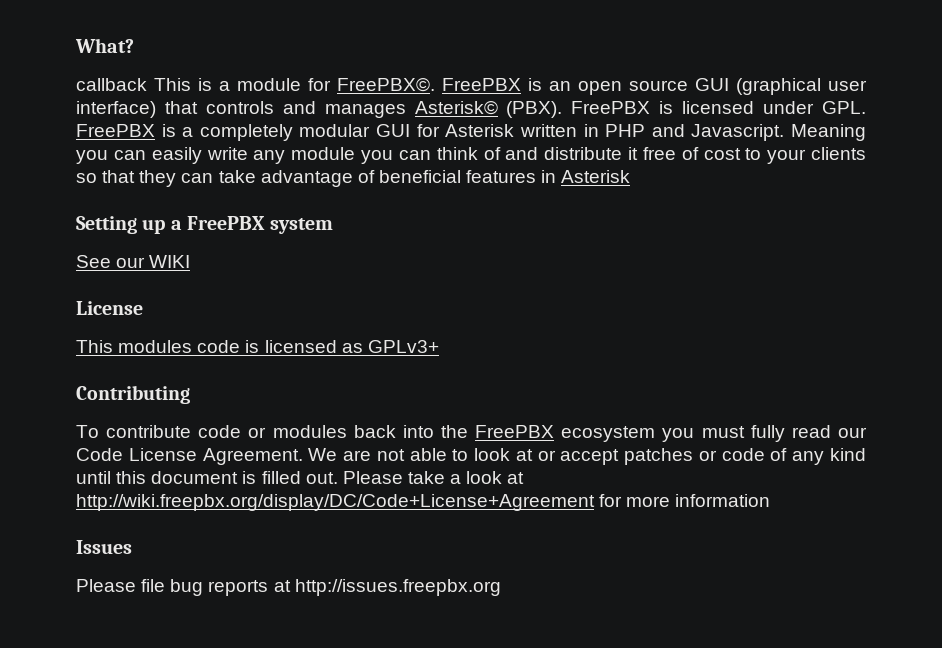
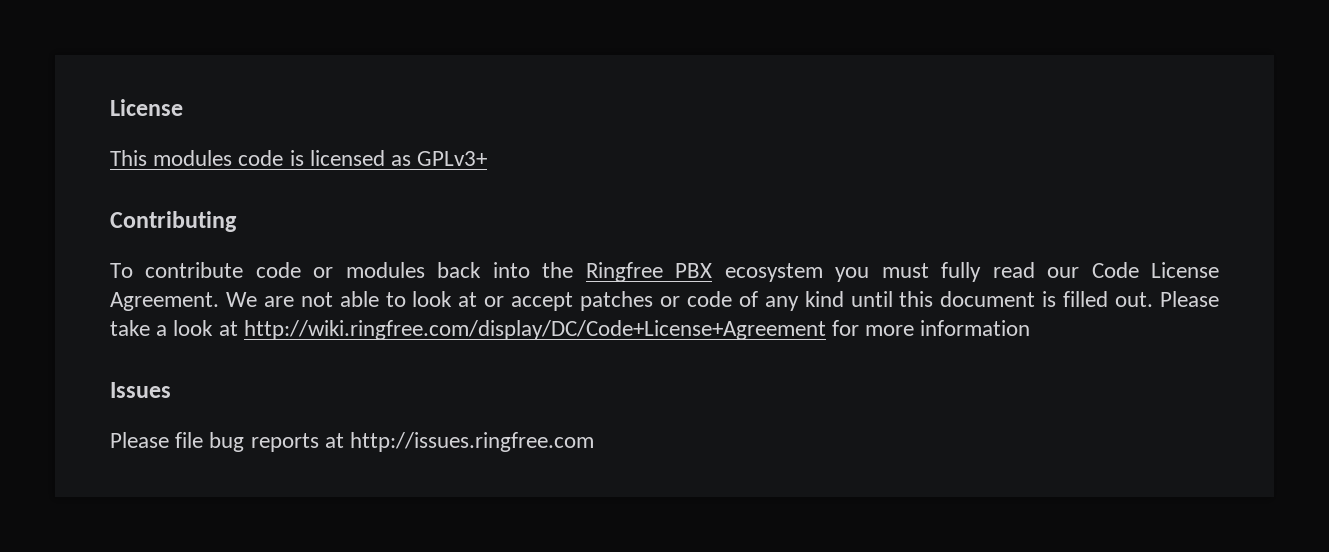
[75,38,134,53] [76,77,867,95] [76,100,866,118] [76,124,866,141] [76,147,867,164] [76,170,631,187] [76,216,333,234] [76,255,191,268] What? // callback This is a module for FreePBX©. FreePBX is an open source GUI (graphical user interface) that controls and manages Asterisk© (PBX). FreePBX is licensed under GPL. FreePBX is a completely modular GUI for Asterisk written in PHP and Javascript. Meaning you can easily write any module you can think of and distribute it free of cost to your clients so that they can take advantage of beneficial features in Asterisk // Setting up a FreePBX system // See our WIKI // -> (110, 107) none
[475,425,555,438] FreePBX -> [585,262,713,282] Ringfree PBX
[76,494,595,511] http://wiki.freepbx.org/display/DC/Code+License+Agreement -> [243,320,826,340] http://wiki.ringfree.com/display/DC/Code+License+Agreement
[294,579,501,596] http://issues.freepbx.org -> [350,432,595,452] http://issues.ringfree.com

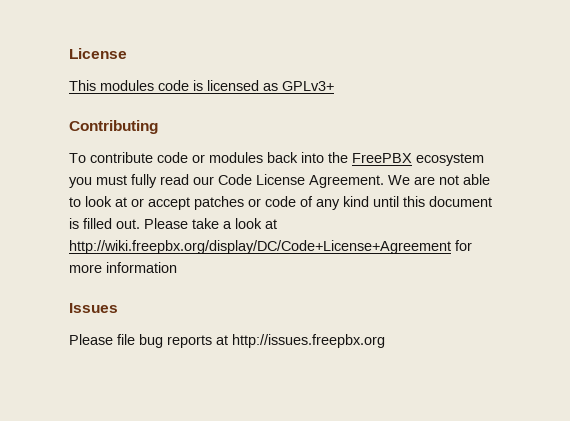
[585,262,713,282] Ringfree PBX -> [352,153,412,163] FreePBX
[243,320,826,340] http://wiki.ringfree.com/display/DC/Code+License+Agreement -> [69,240,451,254] http://wiki.freepbx.org/display/DC/Code+License+Agreement
[350,432,595,452] http://issues.ringfree.com -> [232,334,385,348] http://issues.freepbx.org

